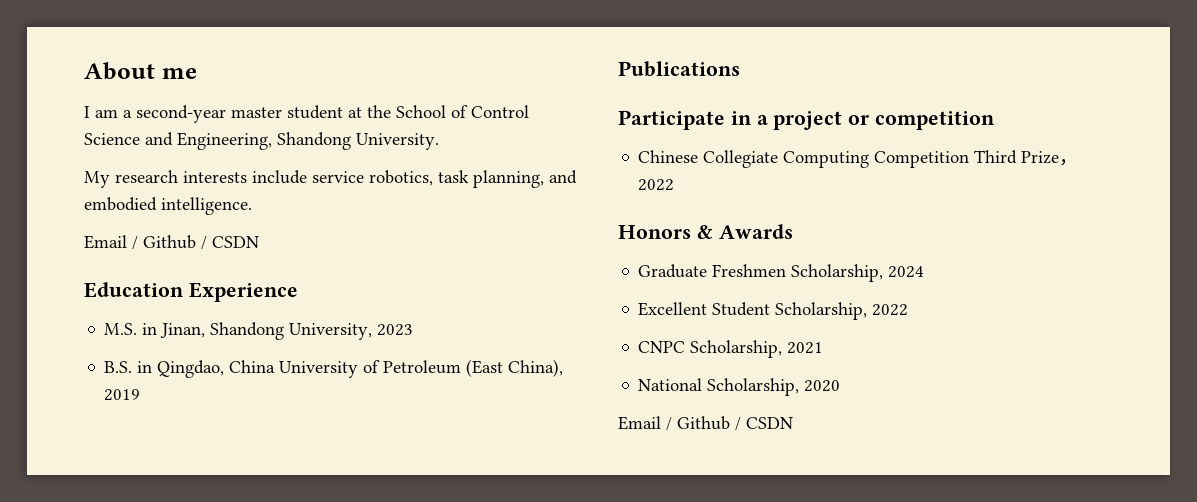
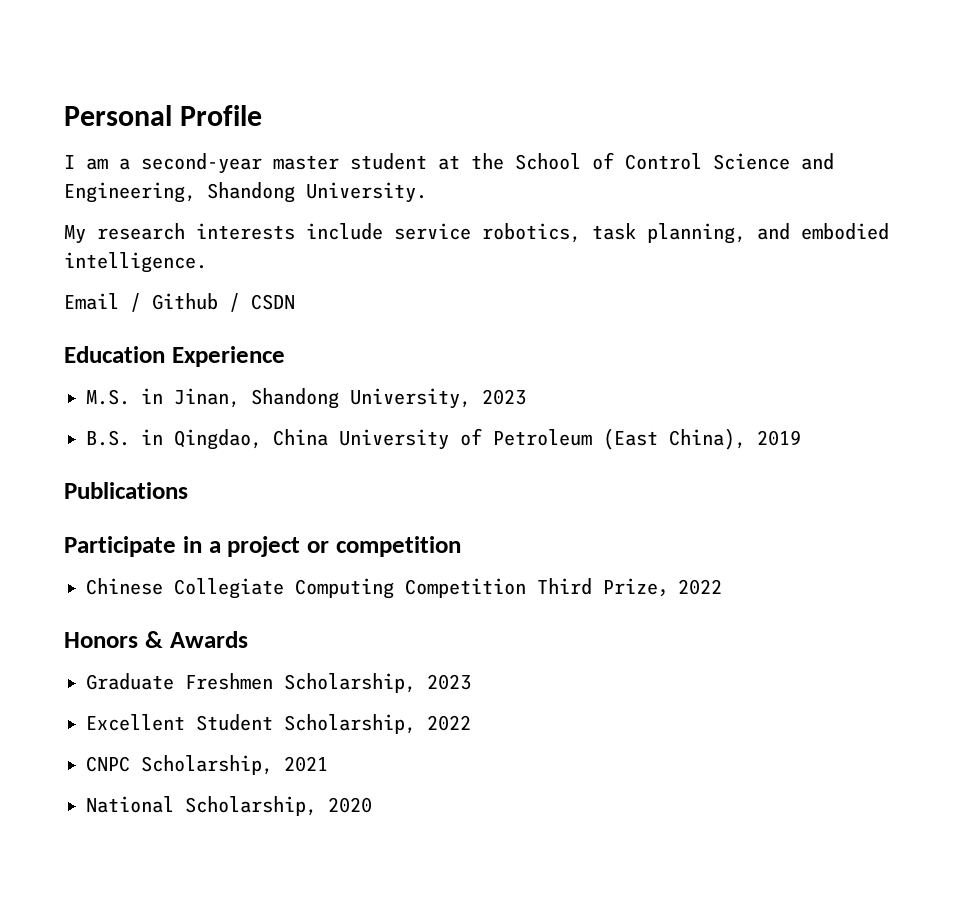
[84,62,197,80] About me -> [64,105,262,126] Personal Profile
[888,266,925,278] 2024 -> [427,674,471,690] 2023
[618,416,793,431] // Email / Github / CSDN -> (372, 805) none

